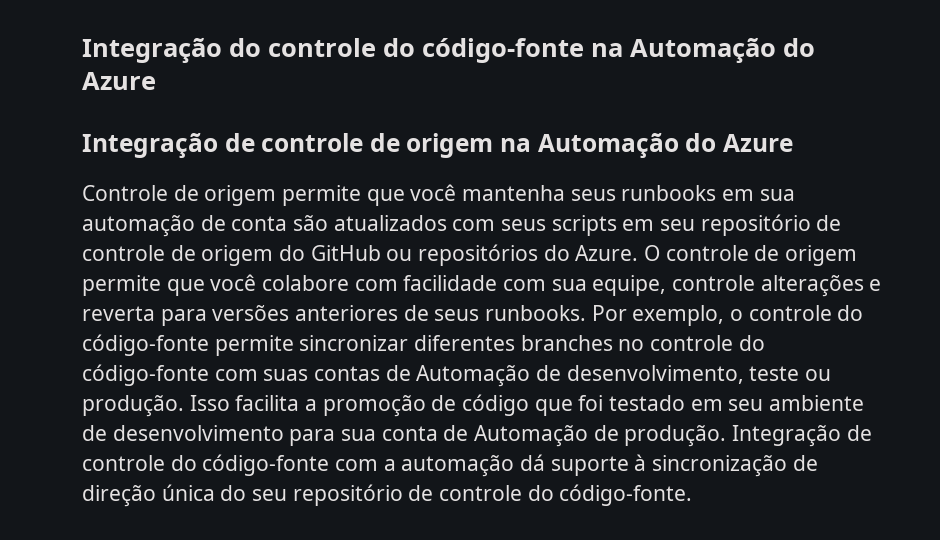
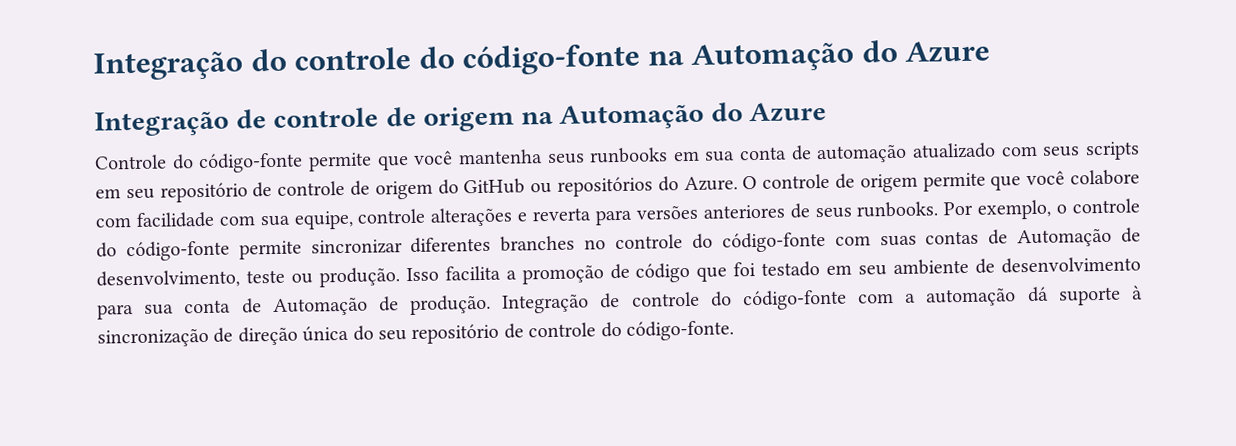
[173,185,277,206] de origem -> [171,152,304,174] do código-fonte
[82,215,447,237] automação de conta são atualizados -> [739,142,997,164] conta de automação atualizado

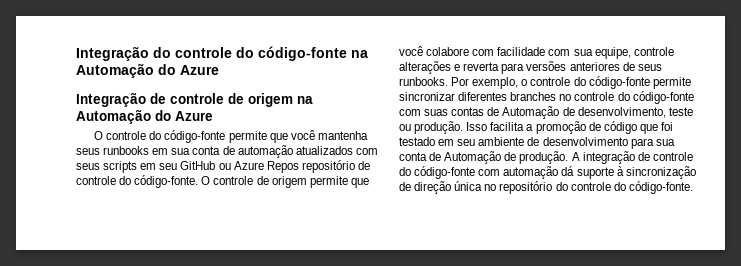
[94,154,167,170] Controle -> [94,131,147,140] O controle
[912,142,997,159] atualizado -> [295,146,353,155] atualizados
[159,176,738,203] repositório de controle de origem do GitHub ou repositórios do Azure. -> [180,160,370,173] [76,175,199,188] GitHub ou Azure Repos repositório de controle do código-fonte.
[502,293,590,314] Integração -> [571,151,635,164] A integração
[905,293,917,303] a -> (501, 172) none
[352,323,524,345] do seu repositório de -> [484,181,568,194] no repositório do

